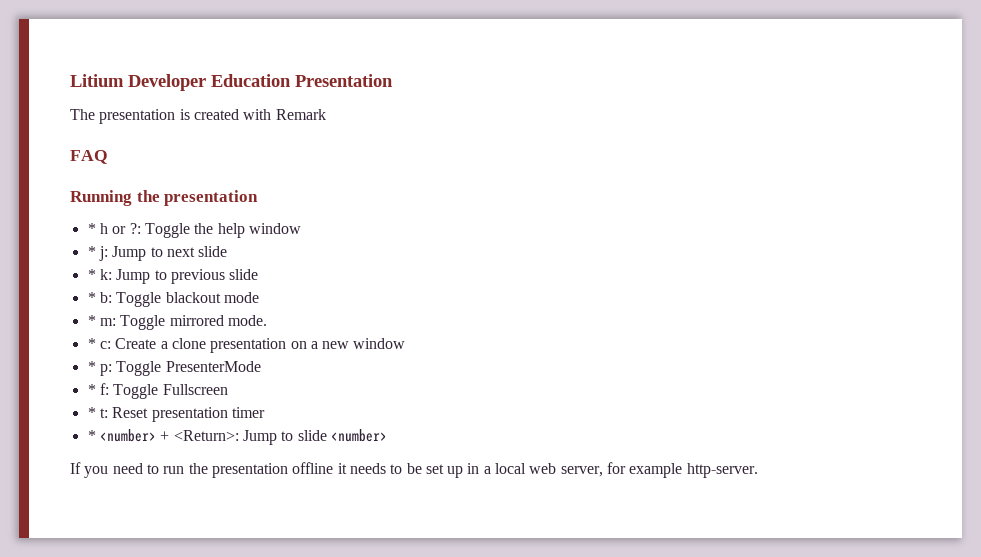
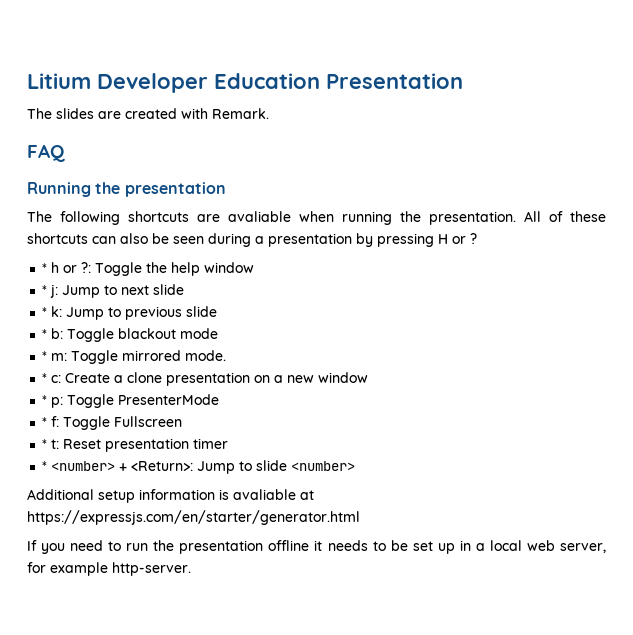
[99,109,190,124] presentation is -> [56,108,121,119] slides are
[275,109,326,120] Remark -> [212,108,269,119] Remark.
(259, 198) none -> [27,211,606,225] [27,233,477,247] // The following shortcuts are avaliable when running the presentation. All of these shortcuts can also be seen during a presentation by pressing H or ?
(387, 435) none -> [27,489,314,503] [27,510,360,525] // Additional setup information is avaliable at https://expressjs.com/en/starter/generator.html

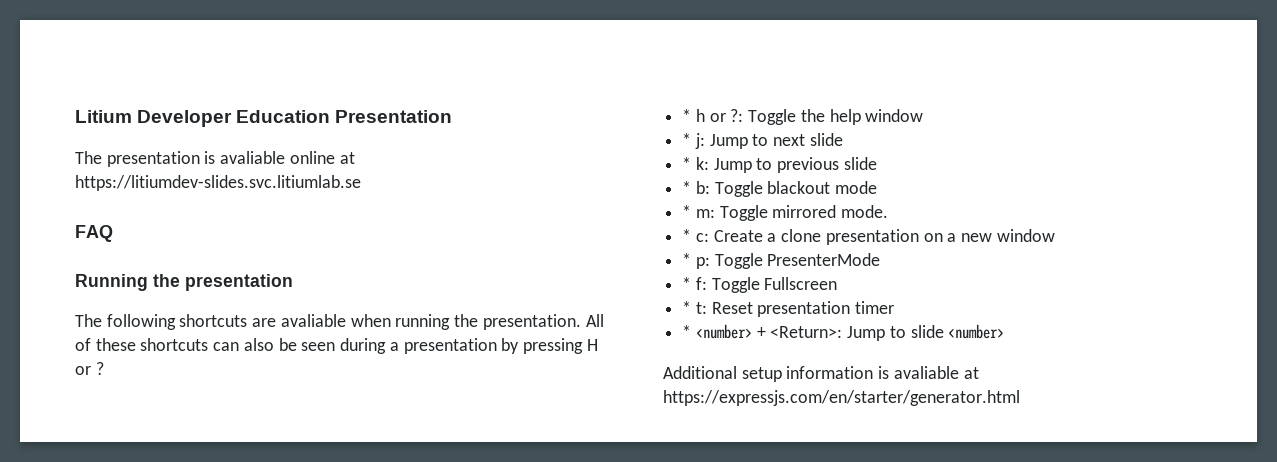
[56,108,269,119] slides are created with Remark. -> [106,151,355,167] [75,175,361,191] presentation is avaliable online at https://litiumdev-slides.svc.litiumlab.se
[27,540,606,554] [27,562,191,576] // If you need to run the presentation offline it needs to be set up in a local web server, for example http-server. -> (1020, 398) none

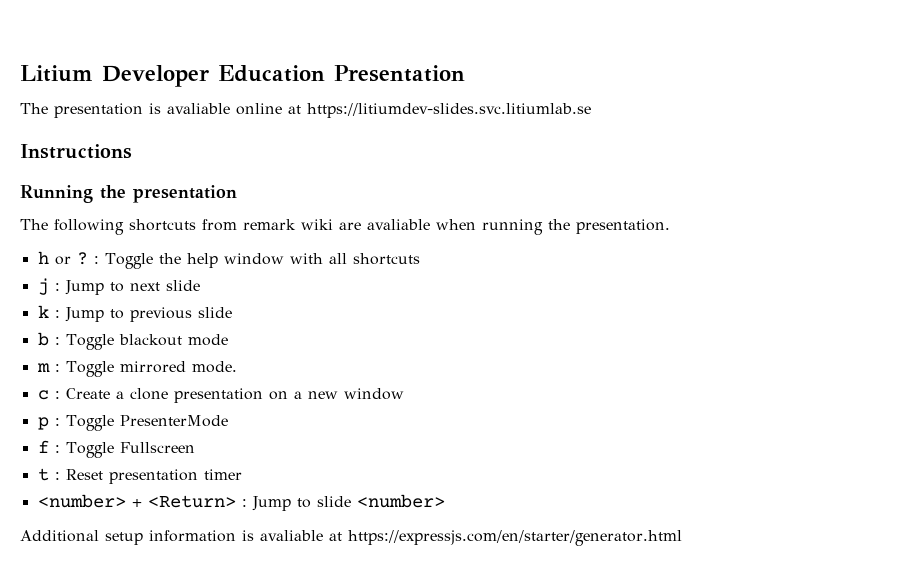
[75,225,113,242] FAQ -> [20,144,132,159] Instructions
(248, 320) none -> [202,219,333,231] from remark wiki
[585,314,604,327] [75,338,598,354] [75,362,104,375] [682,109,744,122] All of these shortcuts can also be seen during a presentation by pressing H or ? // * h or ?: -> [37,251,99,265] // h or ? :
[682,133,705,149] // * j: -> [289,253,420,265] [37,278,60,295] with all shortcuts // j :
[682,157,709,170] * k: -> [37,305,60,318] k :
[682,181,710,194] * b: -> [37,332,60,346] b :
[682,205,715,218] * m: -> [36,363,60,372] m :
[682,229,709,242] * c: -> [37,390,60,400] c :
[682,253,710,269] * p: -> [37,417,60,430] p :
[682,277,707,290] * f: -> [37,440,60,453] f :
[682,301,707,314] * t: -> [37,468,60,481] t :
[682,325,692,338] * -> (242, 474) none
[770,326,843,338] <Return>: -> [147,495,247,508] <Return> :

